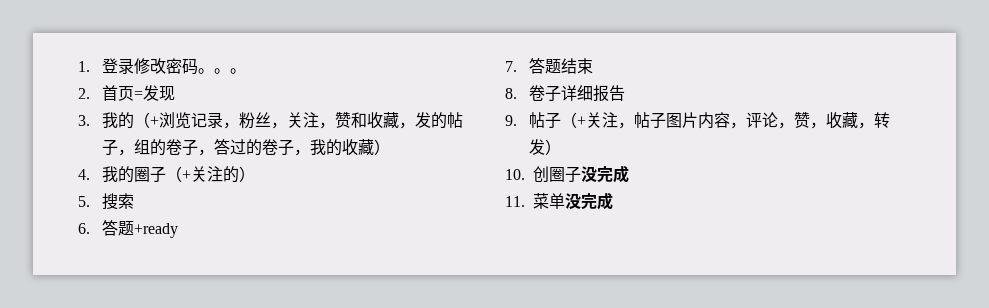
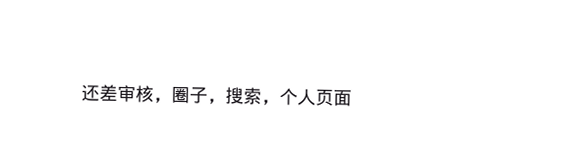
[78,58,247,75] [78,85,176,101] [78,112,464,129] [102,139,391,156] [78,166,256,183] [78,193,135,210] [78,220,179,238] [505,58,594,74] [505,85,626,102] [505,112,891,129] [529,139,562,155] [505,165,629,183] [505,192,613,210] 1.登录修改密码。。。 // 2.首页=发现 // 3.我的（+浏览记录，粉丝，关注，赞和收藏，发的帖子，组的卷子，答过的卷子，我的收藏） // 4.我的圈子（+关注的） // 5.搜索 // 6.答题+ready // 7.答题结束 // 8.卷子详细报告 // 9.帖子（+关注，帖子图片内容，评论，赞，收藏，转发） // 10.创圈子没完成 // 11.菜单没完成 -> [80,84,352,107] 还差审核，圈子，搜索，个人页面

